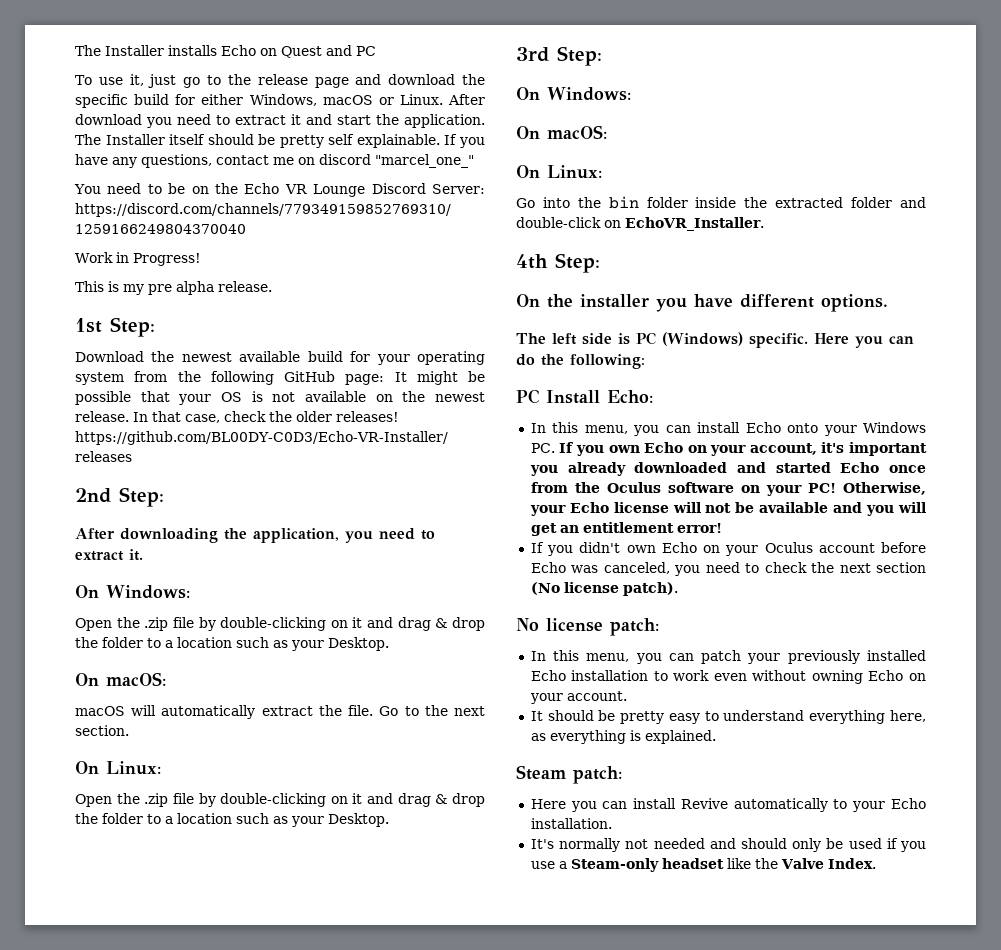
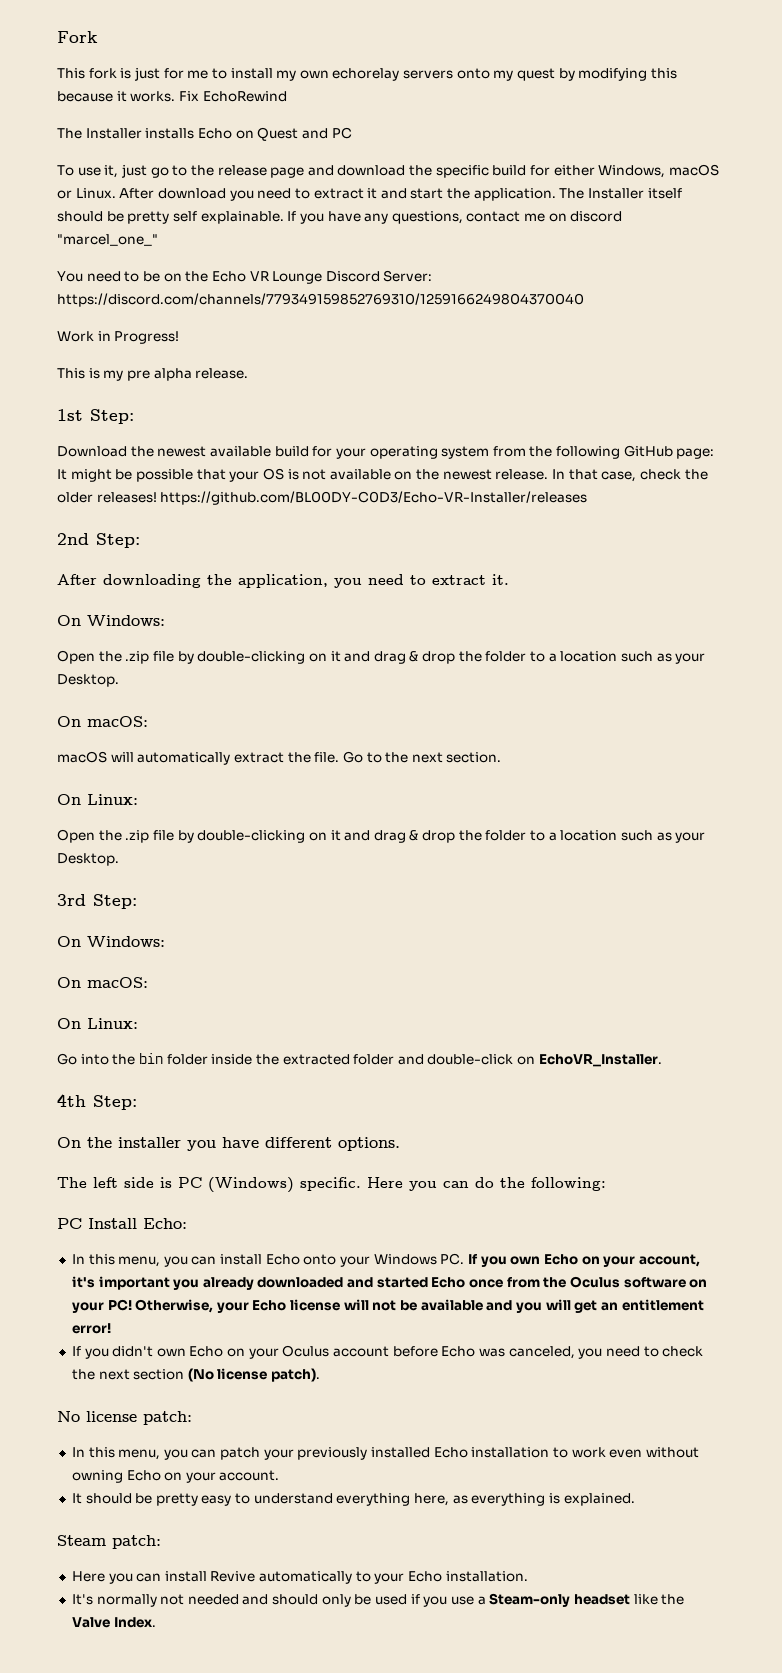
(75, 50) none -> [57,31,98,43] [57,67,677,81] [57,91,287,102] Fork // This fork is just for me to install my own echorelay servers onto my quest by modifying this because it works. Fix EchoRewind //

